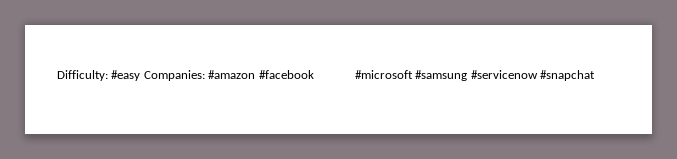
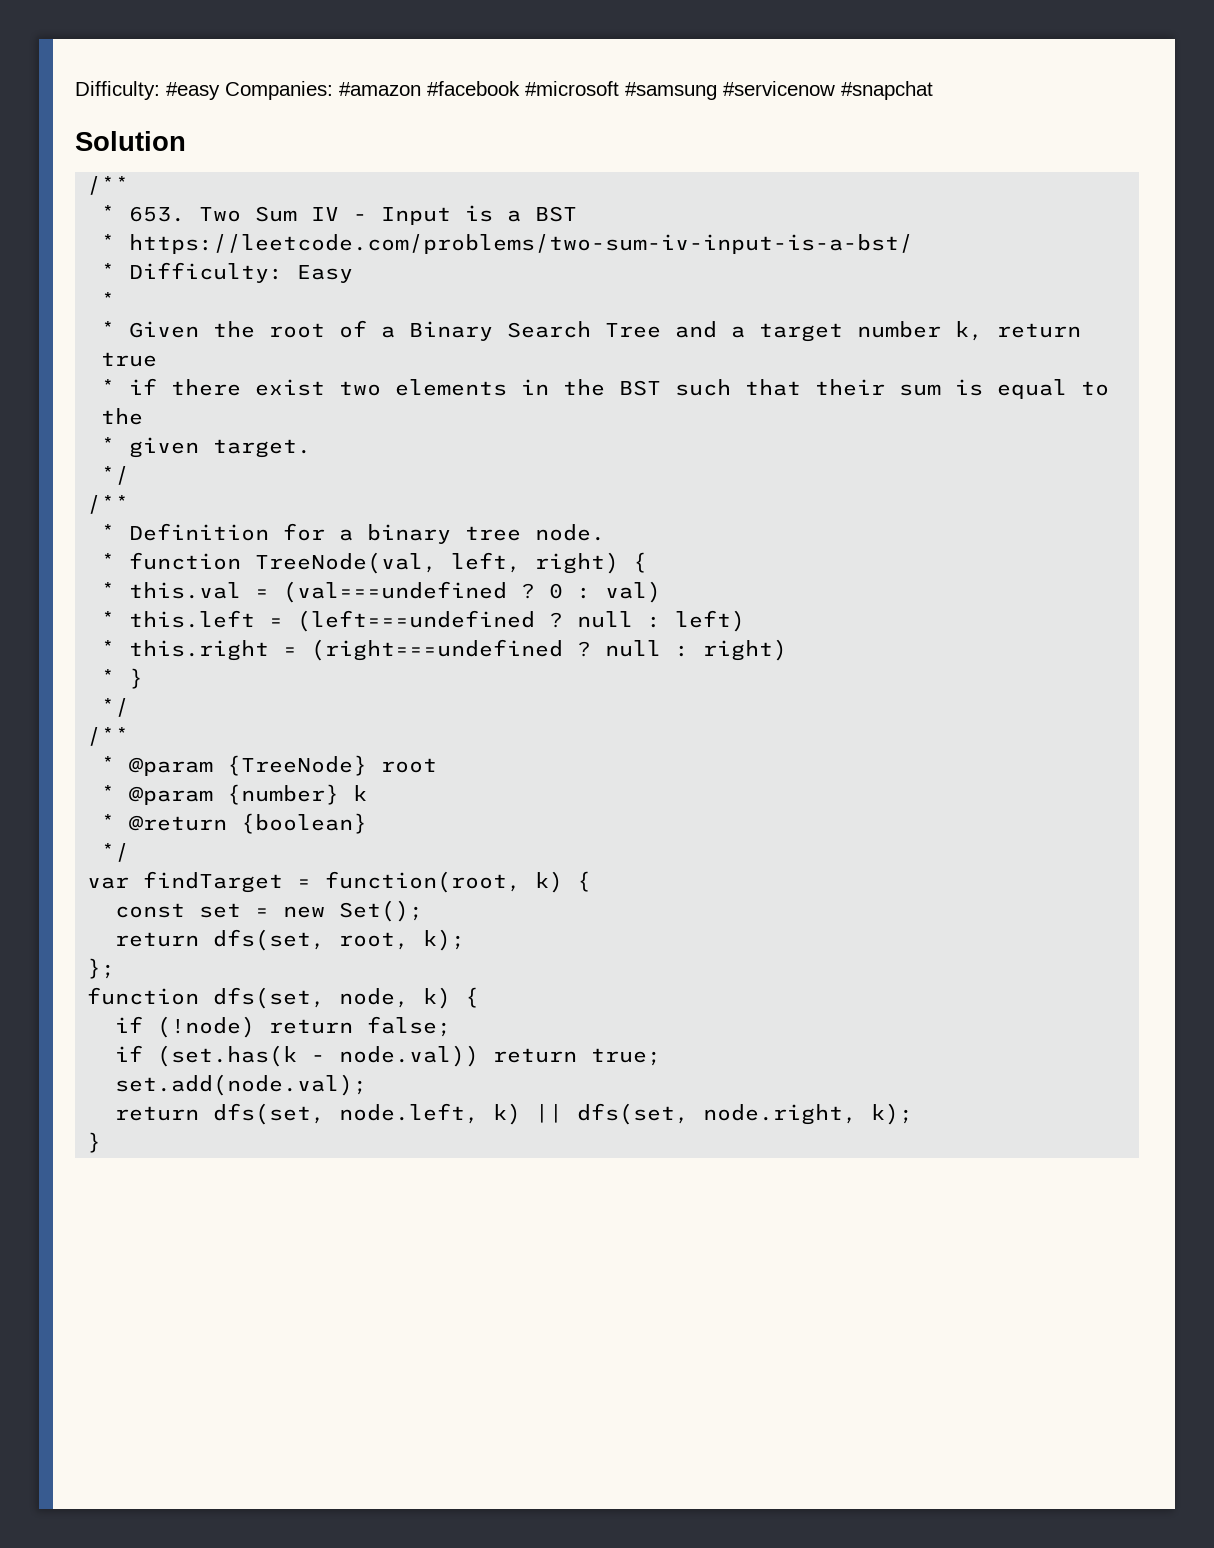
(596, 75) none -> [75,131,186,151] [87,176,130,195] [101,205,578,225] [101,234,914,254] [101,262,354,283] [101,292,116,308] [101,320,1082,342] [101,352,158,367] [101,378,1110,399] [101,408,144,425] [101,437,312,458] [101,466,130,485] [87,495,130,514] [101,523,606,544] [101,552,648,574] [101,581,662,603] [101,610,746,632] [101,639,788,661] [101,668,144,689] [101,698,130,717] [87,727,130,746] [101,755,438,776] [101,784,368,805] [101,813,368,834] [101,843,130,862] [87,871,592,893] [115,900,424,922] [115,929,466,951] [87,958,116,979] [87,987,480,1009] [115,1016,452,1038] [115,1045,662,1067] [115,1074,368,1096] [115,1103,914,1125] [87,1132,102,1153] // Solution // /** // * 653. Two Sum IV - Input is a BST // * https://leetcode.com/problems/two-sum-iv-input-is-a-bst/ // * Difficulty: Easy // * // * Given the root of a Binary Search Tree and a target number k, return true // * if there exist two elements in the BST such that their sum is equal to the // * given target. // */ // /** // * Definition for a binary tree node. // * function TreeNode(val, left, right) { // * this.val = (val===undefined ? 0 : val) // * this.left = (left===undefined ? null : left) // * this.right = (right===undefined ? null : right) // * } // */ // /** // * @param {TreeNode} root // * @param {number} k // * @return {boolean} // */ // var findTarget = function(root, k) { // const set = new Set(); // return dfs(set, root, k); // }; // function dfs(set, node, k) { // if (!node) return false; // if (set.has(k - node.val)) return true; // set.add(node.val); // return dfs(set, node.left, k) || dfs(set, node.right, k); // }

